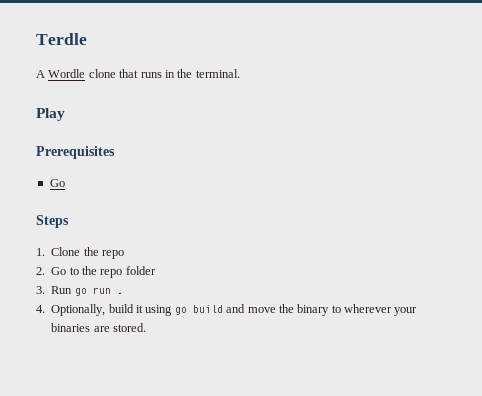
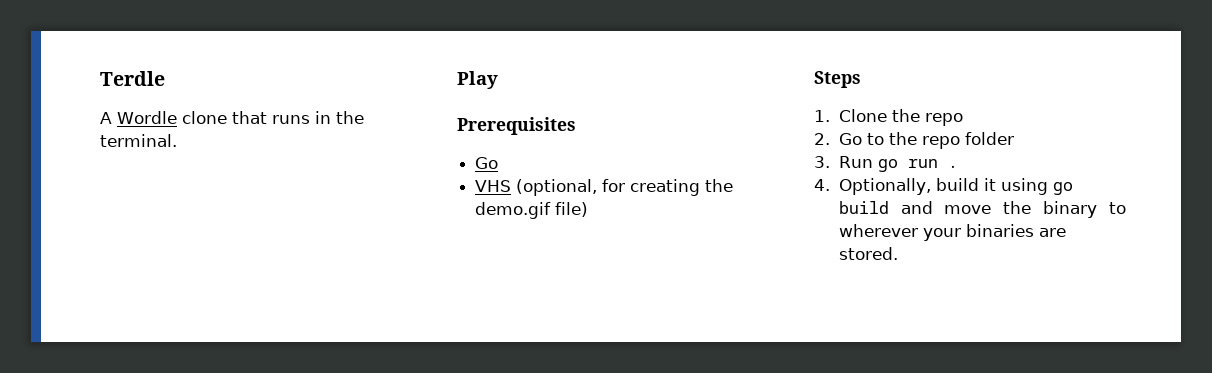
(65, 183) none -> [475,179,734,196] [475,202,589,219] // VHS (optional, for creating the demo.gif file)

